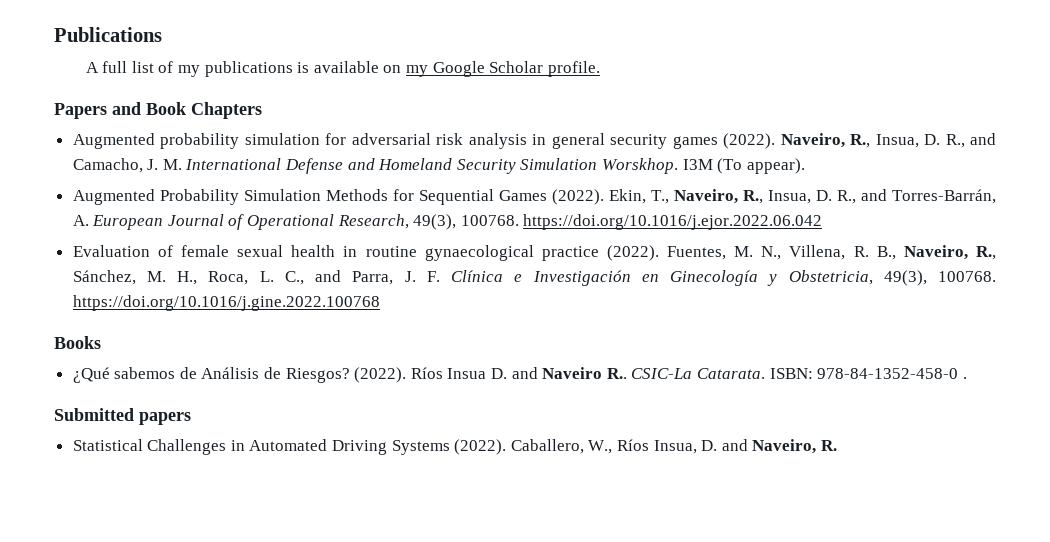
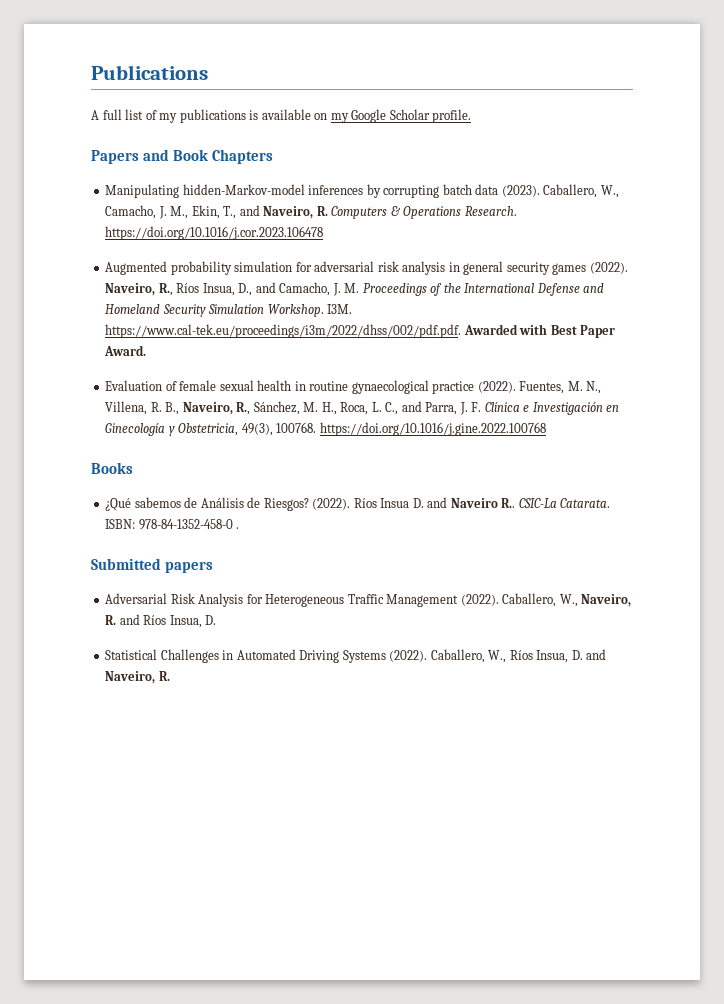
(262, 110) none -> [105,184,619,198] [105,205,517,219] [105,226,324,240] // Manipulating hidden-Markov-model inferences by corrupting batch data (2023). Caballero, W., Camacho, J. M., Ekin, T., and Naveiro, R. Computers & Operations Research. https://doi.org/10.1016/j.cor.2023.106478
[875,134,965,148] Insua, D. R., -> [176,283,253,296] Ríos Insua, D.,
(182, 164) none -> [362,283,461,296] Proceedings of the
[602,158,805,174] [72,189,996,205] [72,214,823,230] Worskhop. I3M (To appear). // Augmented Probability Simulation Methods for Sequential Games (2022). Ekin, T., Naveiro, R., Insua, D. R., and Torres-Barrán, A. European Journal of Operational Research, 49(3), 100768. https://doi.org/10.1016/j.ejor.2022.06.042 -> [267,304,353,317] [105,324,616,338] [104,345,147,356] Workshop. I3M. https://www.cal-tek.eu/proceedings/i3m/2022/dhss/002/pdf.pdf. Awarded with Best Paper Award.
(191, 418) none -> [105,593,632,607] [105,614,217,628] // Adversarial Risk Analysis for Heterogeneous Traffic Management (2022). Caballero, W., Naveiro, R. and Ríos Insua, D.

